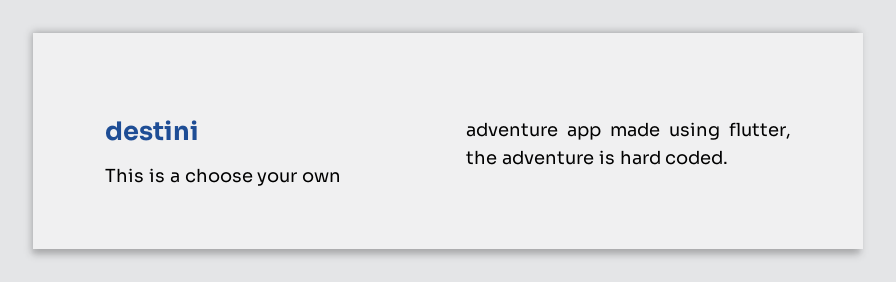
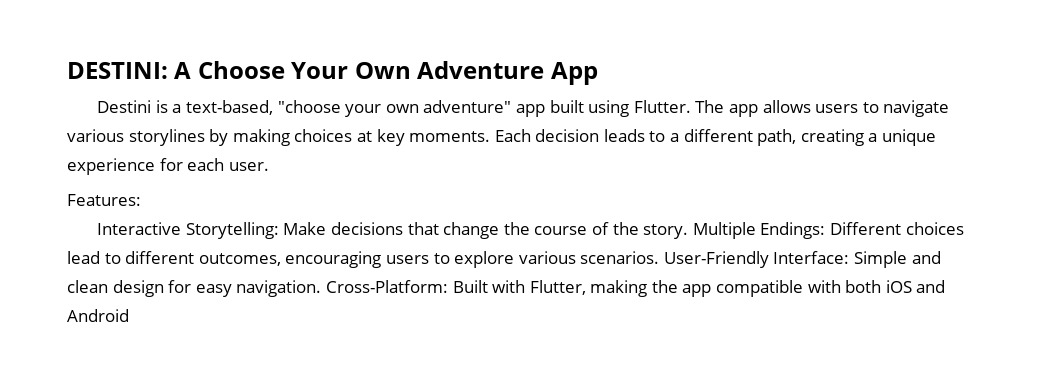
[105,120,199,141] [105,168,342,186] [466,122,791,140] [466,150,729,165] destini // This is a choose your own adventure app made using flutter, the adventure is hard coded. -> [67,61,598,85] [97,100,950,117] [67,129,937,146] [67,158,269,175] [67,194,141,206] [97,222,964,239] [67,251,941,268] [67,280,946,297] [67,309,129,322] DESTINI: A Choose Your Own Adventure App // Destini is a text-based, "choose your own adventure" app built using Flutter. The app allows users to navigate various storylines by making choices at key moments. Each decision leads to a different path, creating a unique experience for each user. // Features: // Interactive Storytelling: Make decisions that change the course of the story. Multiple Endings: Different choices lead to different outcomes, encouraging users to explore various scenarios. User-Friendly Interface: Simple and clean design for easy navigation. Cross-Platform: Built with Flutter, making the app compatible with both iOS and Android

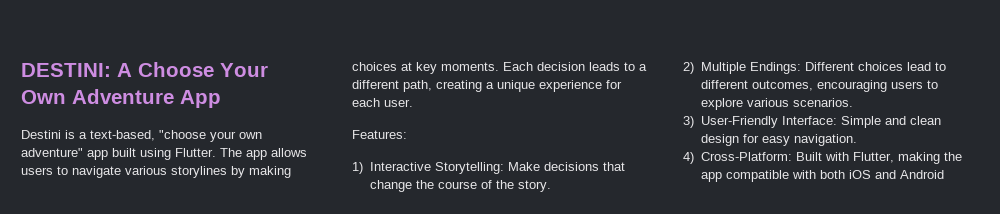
(141, 200) none -> [352,162,363,174] 1)
(689, 231) none -> [683,62,694,74] // 2)
(660, 257) none -> [683,116,694,128] // 3)
(322, 288) none -> [683,152,694,164] // 4)

